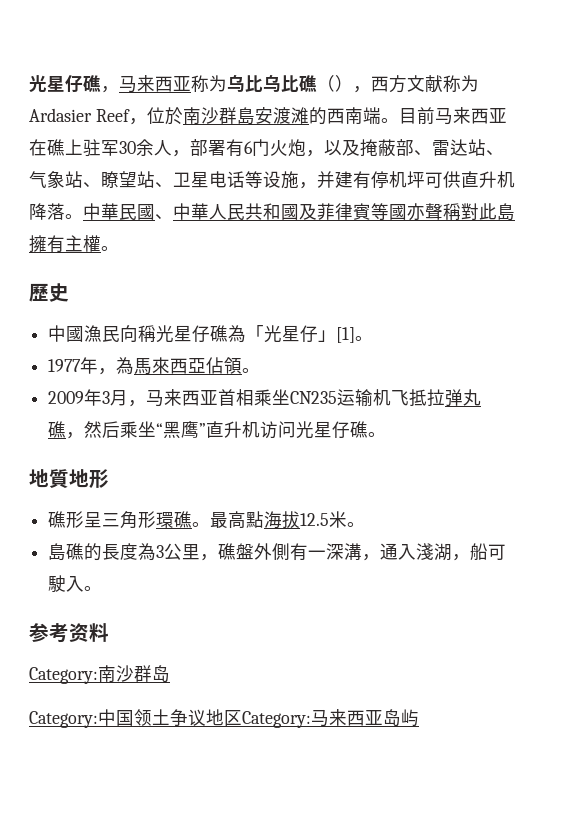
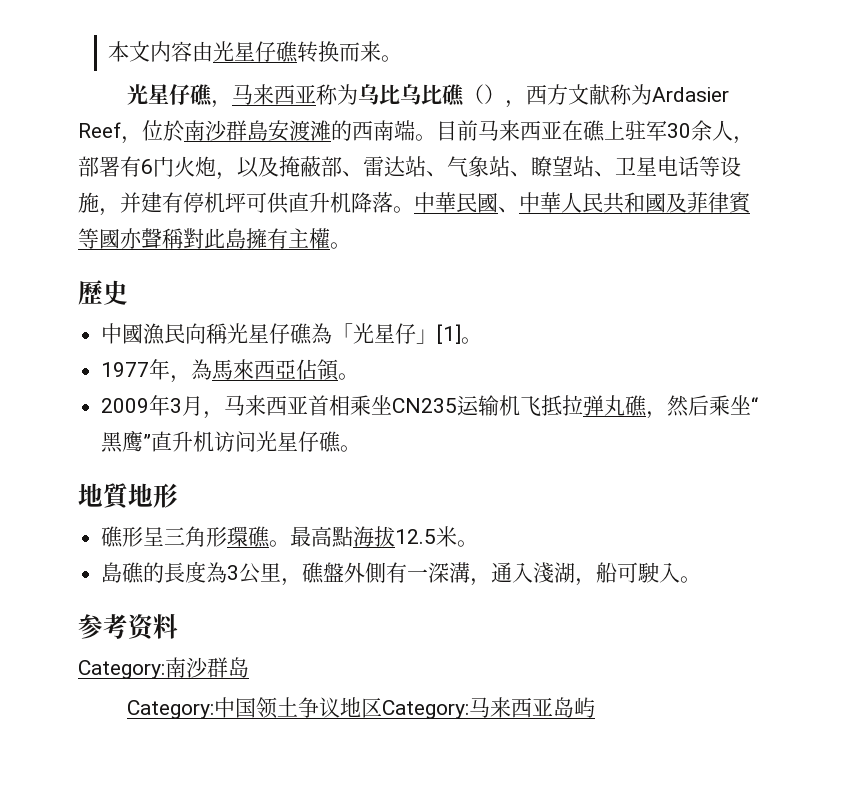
(29, 84) none -> [108,41,403,63] 本文内容由光星仔礁转换而来。 //

